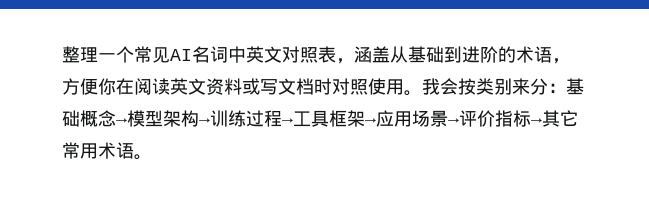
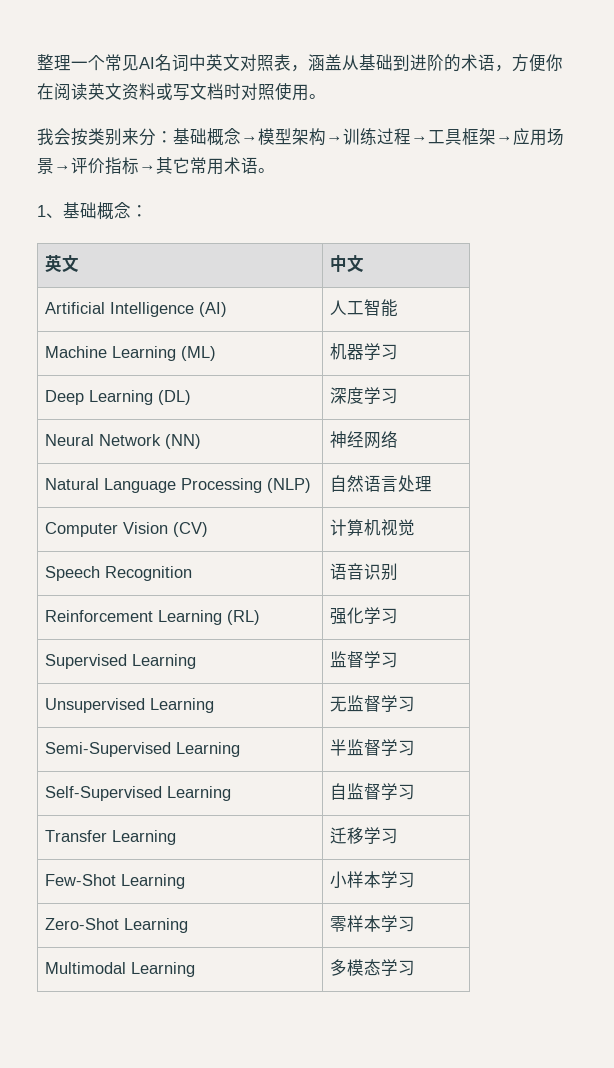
(422, 93) none -> (326, 96) //
(152, 157) none -> [37,202,148,220] [44,254,79,273] [329,255,364,273] [44,302,227,317] [329,299,398,317] [44,346,216,361] [329,343,398,360] [44,390,191,405] [329,387,398,404] [44,434,201,449] [329,431,398,449] [44,478,311,493] [329,475,432,492] [44,522,208,537] [329,519,415,536] [44,566,192,581] [329,563,398,581] [44,610,260,625] [329,607,398,625] [44,654,196,669] [329,651,398,668] [44,698,214,713] [329,695,415,712] [44,742,240,757] [329,739,415,756] [44,786,231,801] [329,783,415,800] [44,830,176,845] [329,827,398,844] [44,874,185,889] [329,871,415,889] [44,918,188,933] [329,915,415,932] [44,962,195,977] [329,959,415,976] // 1、基础概念： // 英文 | 中文 // Artificial Intelligence (AI) | 人工智能 // Machine Learning (ML) | 机器学习 // Deep Learning (DL) | 深度学习 // Neural Network (NN) | 神经网络 // Natural Language Processing (NLP) | 自然语言处理 // Computer Vision (CV) | 计算机视觉 // Speech Recognition | 语音识别 // Reinforcement Learning (RL) | 强化学习 // Supervised Learning | 监督学习 // Unsupervised Learning | 无监督学习 // Semi-Supervised Learning | 半监督学习 // Self-Supervised Learning | 自监督学习 // Transfer Learning | 迁移学习 // Few-Shot Learning | 小样本学习 // Zero-Shot Learning | 零样本学习 // Multimodal Learning | 多模态学习

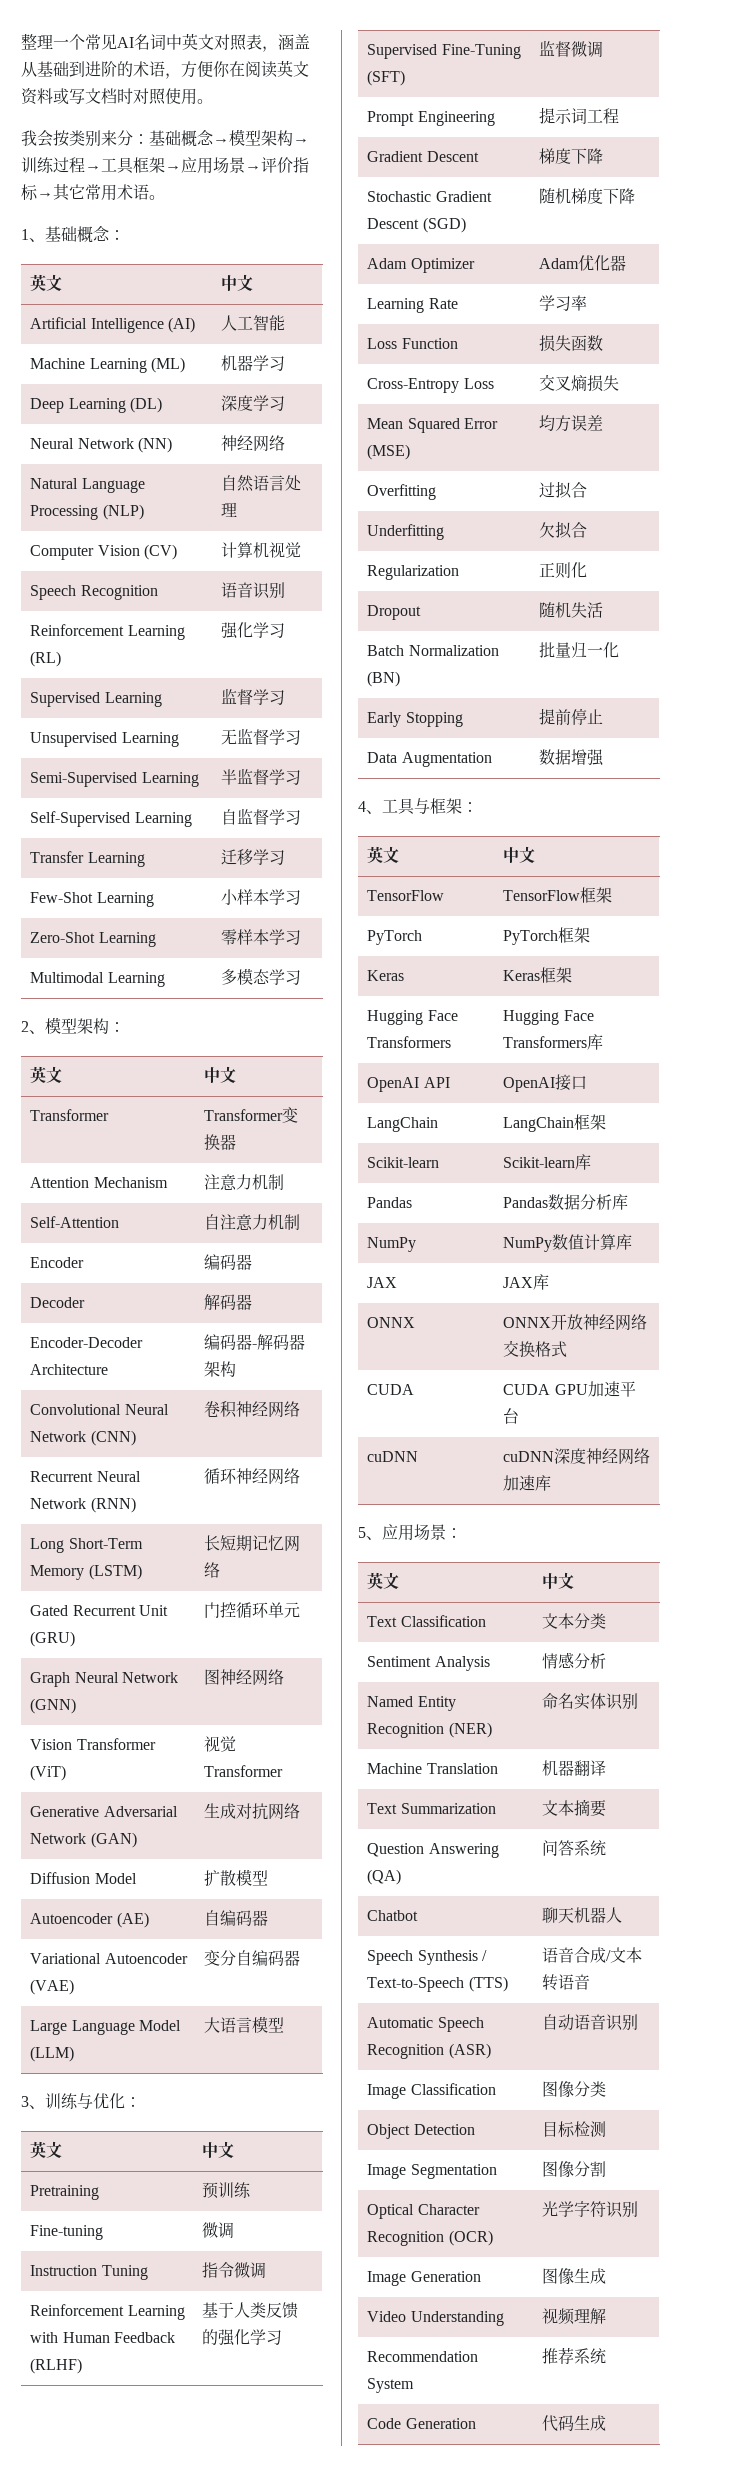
(415, 968) none -> [21,1017,125,1034] [30,1066,63,1084] [204,1066,237,1084] [30,1109,110,1121] [204,1107,299,1123] [204,1134,237,1151] [30,1177,168,1188] [204,1174,285,1191] [30,1216,120,1228] [204,1214,301,1231] [30,1257,85,1268] [204,1254,253,1270] [30,1297,86,1308] [204,1294,253,1310] [30,1337,144,1348] [30,1364,109,1375] [204,1334,306,1350] [204,1361,237,1377] [30,1404,169,1415] [30,1430,136,1446] [204,1401,301,1418] [30,1471,141,1482] [30,1497,136,1513] [204,1468,301,1485] [30,1538,143,1553] [30,1564,142,1580] [204,1535,301,1552] [204,1562,221,1578] [30,1605,168,1616] [30,1631,76,1647] [204,1602,301,1618] [30,1672,178,1687] [30,1698,77,1714] [204,1669,285,1686] [30,1738,156,1750] [30,1765,67,1781] [204,1736,237,1752] [204,1765,284,1777] [30,1806,178,1817] [30,1832,137,1848] [204,1803,301,1820] [30,1872,137,1884] [204,1869,269,1886] [30,1912,149,1928] [204,1910,269,1926] [30,1953,188,1964] [30,1979,75,1995] [204,1950,301,1966] [30,2020,181,2035] [30,2046,75,2062] [204,2016,285,2033] [21,2093,141,2109] [30,2141,63,2159] [202,2141,235,2159] [30,2185,100,2200] [202,2182,252,2199] [30,2225,104,2240] [202,2222,235,2239] [30,2265,148,2280] [202,2262,267,2279] [30,2304,185,2320] [30,2332,175,2343] [30,2358,83,2374] [202,2302,299,2319] [202,2329,283,2346] [367,44,521,59] [367,70,406,86] [539,40,604,58] [367,111,495,126] [539,107,620,124] [367,151,479,162] [539,148,604,164] [367,191,492,202] [367,217,466,233] [539,188,636,204] [367,258,475,273] [539,255,627,271] [367,298,458,313] [539,295,588,311] [367,338,458,349] [539,335,604,352] [367,378,494,393] [539,374,620,392] [367,418,498,433] [367,444,411,460] [539,415,604,432] [367,484,437,500] [539,481,588,499] [367,524,445,540] [539,521,588,539] [367,565,460,580] [539,562,588,579] [367,605,422,620] [539,602,604,618] [367,645,499,656] [367,671,401,687] [539,642,620,658] [367,712,463,727] [539,708,604,725] [367,752,492,767] [539,749,605,766] [358,798,478,815] [367,846,400,864] [503,846,536,864] [367,890,445,901] [503,887,613,903] [367,930,423,945] [503,927,591,945] [367,970,405,981] [503,967,573,983] [367,1010,458,1025] [367,1036,452,1048] [503,1010,594,1025] [503,1034,604,1050] [367,1077,450,1092] [503,1074,588,1092] [367,1117,439,1132] [503,1114,607,1132] [367,1157,440,1168] [503,1154,592,1170] [367,1197,413,1208] [503,1194,629,1210] [367,1237,417,1252] [503,1234,633,1252] [367,1277,398,1288] [503,1274,550,1290] [367,1317,416,1328] [503,1314,648,1331] [503,1340,568,1358] [367,1384,415,1395] [503,1381,636,1397] [503,1408,520,1424] [367,1451,419,1462] [503,1448,651,1465] [503,1475,552,1491] [358,1524,462,1541] [367,1572,400,1590] [542,1572,575,1590] [367,1615,486,1627] [542,1613,607,1629] [367,1656,490,1671] [542,1652,607,1669] [367,1696,456,1711] [367,1722,492,1738] [542,1693,639,1710] [367,1763,498,1774] [542,1760,607,1776] [367,1803,496,1814] [542,1799,607,1817] [367,1843,499,1858] [367,1869,402,1885] [542,1840,607,1856] [367,1910,419,1921] [542,1907,623,1923] [367,1950,487,1965] [367,1976,508,1992] [542,1947,643,1963] [542,1974,591,1991] [367,2017,484,2032] [367,2043,491,2059] [542,2014,639,2031] [367,2083,496,2099] [542,2081,607,2098] [367,2124,475,2139] [542,2121,607,2138] [367,2164,497,2179] [542,2161,607,2178] [367,2204,480,2219] [367,2230,493,2246] [542,2201,639,2218] [367,2271,481,2286] [542,2268,607,2285] [367,2311,504,2326] [542,2308,607,2325] [367,2351,479,2362] [367,2378,415,2393] [542,2347,607,2365] [367,2418,476,2429] [542,2415,607,2432] // 2、模型架构： // 英文 | 中文 // Transformer | Transformer变换器 // Attention Mechanism | 注意力机制 // Self-Attention | 自注意力机制 // Encoder | 编码器 // Decoder | 解码器 // Encoder-Decoder Architecture | 编码器-解码器架构 // Convolutional Neural Network (CNN) | 卷积神经网络 // Recurrent Neural Network (RNN) | 循环神经网络 // Long Short-Term Memory (LSTM) | 长短期记忆网络 // Gated Recurrent Unit (GRU) | 门控循环单元 // Graph Neural Network (GNN) | 图神经网络 // Vision Transformer (ViT) | 视觉Transformer // Generative Adversarial Network (GAN) | 生成对抗网络 // Diffusion Model | 扩散模型 // Autoencoder (AE) | 自编码器 // Variational Autoencoder (VAE) | 变分自编码器 // Large Language Model (LLM) | 大语言模型 // 3、训练与优化： // 英文 | 中文 // Pretraining | 预训练 // Fine-tuning | 微调 // Instruction Tuning | 指令微调 // Reinforcement Learning with Human Feedback (RLHF) | 基于人类反馈的强化学习 // Supervised Fine-Tuning (SFT) | 监督微调 // Prompt Engineering | 提示词工程 // Gradient Descent | 梯度下降 // Stochastic Gradient Descent (SGD) | 随机梯度下降 // Adam Optimizer | Adam优化器 // Learning Rate | 学习率 // Loss Function | 损失函数 // Cross-Entropy Loss | 交叉熵损失 // Mean Squared Error (MSE) | 均方误差 // Overfitting | 过拟合 // Underfitting | 欠拟合 // Regularization | 正则化 // Dropout | 随机失活 // Batch Normalization (BN) | 批量归一化 // Early Stopping | 提前停止 // Data Augmentation | 数据增强 // 4、工具与框架： // 英文 | 中文 // TensorFlow | TensorFlow框架 // PyTorch | PyTorch框架 // Keras | Keras框架 // Hugging Face Transformers | Hugging Face Transformers库 // OpenAI API | OpenAI接口 // LangChain | LangChain框架 // Scikit-learn | Scikit-learn库 // Pandas | Pandas数据分析库 // NumPy | NumPy数值计算库 // JAX | JAX库 // ONNX | ONNX开放神经网络交换格式 // CUDA | CUDA GPU加速平台 // cuDNN | cuDNN深度神经网络加速库 // 5、应用场景： // 英文 | 中文 // Text Classification | 文本分类 // Sentiment Analysis | 情感分析 // Named Entity Recognition (NER) | 命名实体识别 // Machine Translation | 机器翻译 // Text Summarization | 文本摘要 // Question Answering (QA) | 问答系统 // Chatbot | 聊天机器人 // Speech Synthesis / Text-to-Speech (TTS) | 语音合成/文本转语音 // Automatic Speech Recognition (ASR) | 自动语音识别 // Image Classification | 图像分类 // Object Detection | 目标检测 // Image Segmentation | 图像分割 // Optical Character Recognition (OCR) | 光学字符识别 // Image Generation | 图像生成 // Video Understanding | 视频理解 // Recommendation System | 推荐系统 // Code Generation | 代码生成

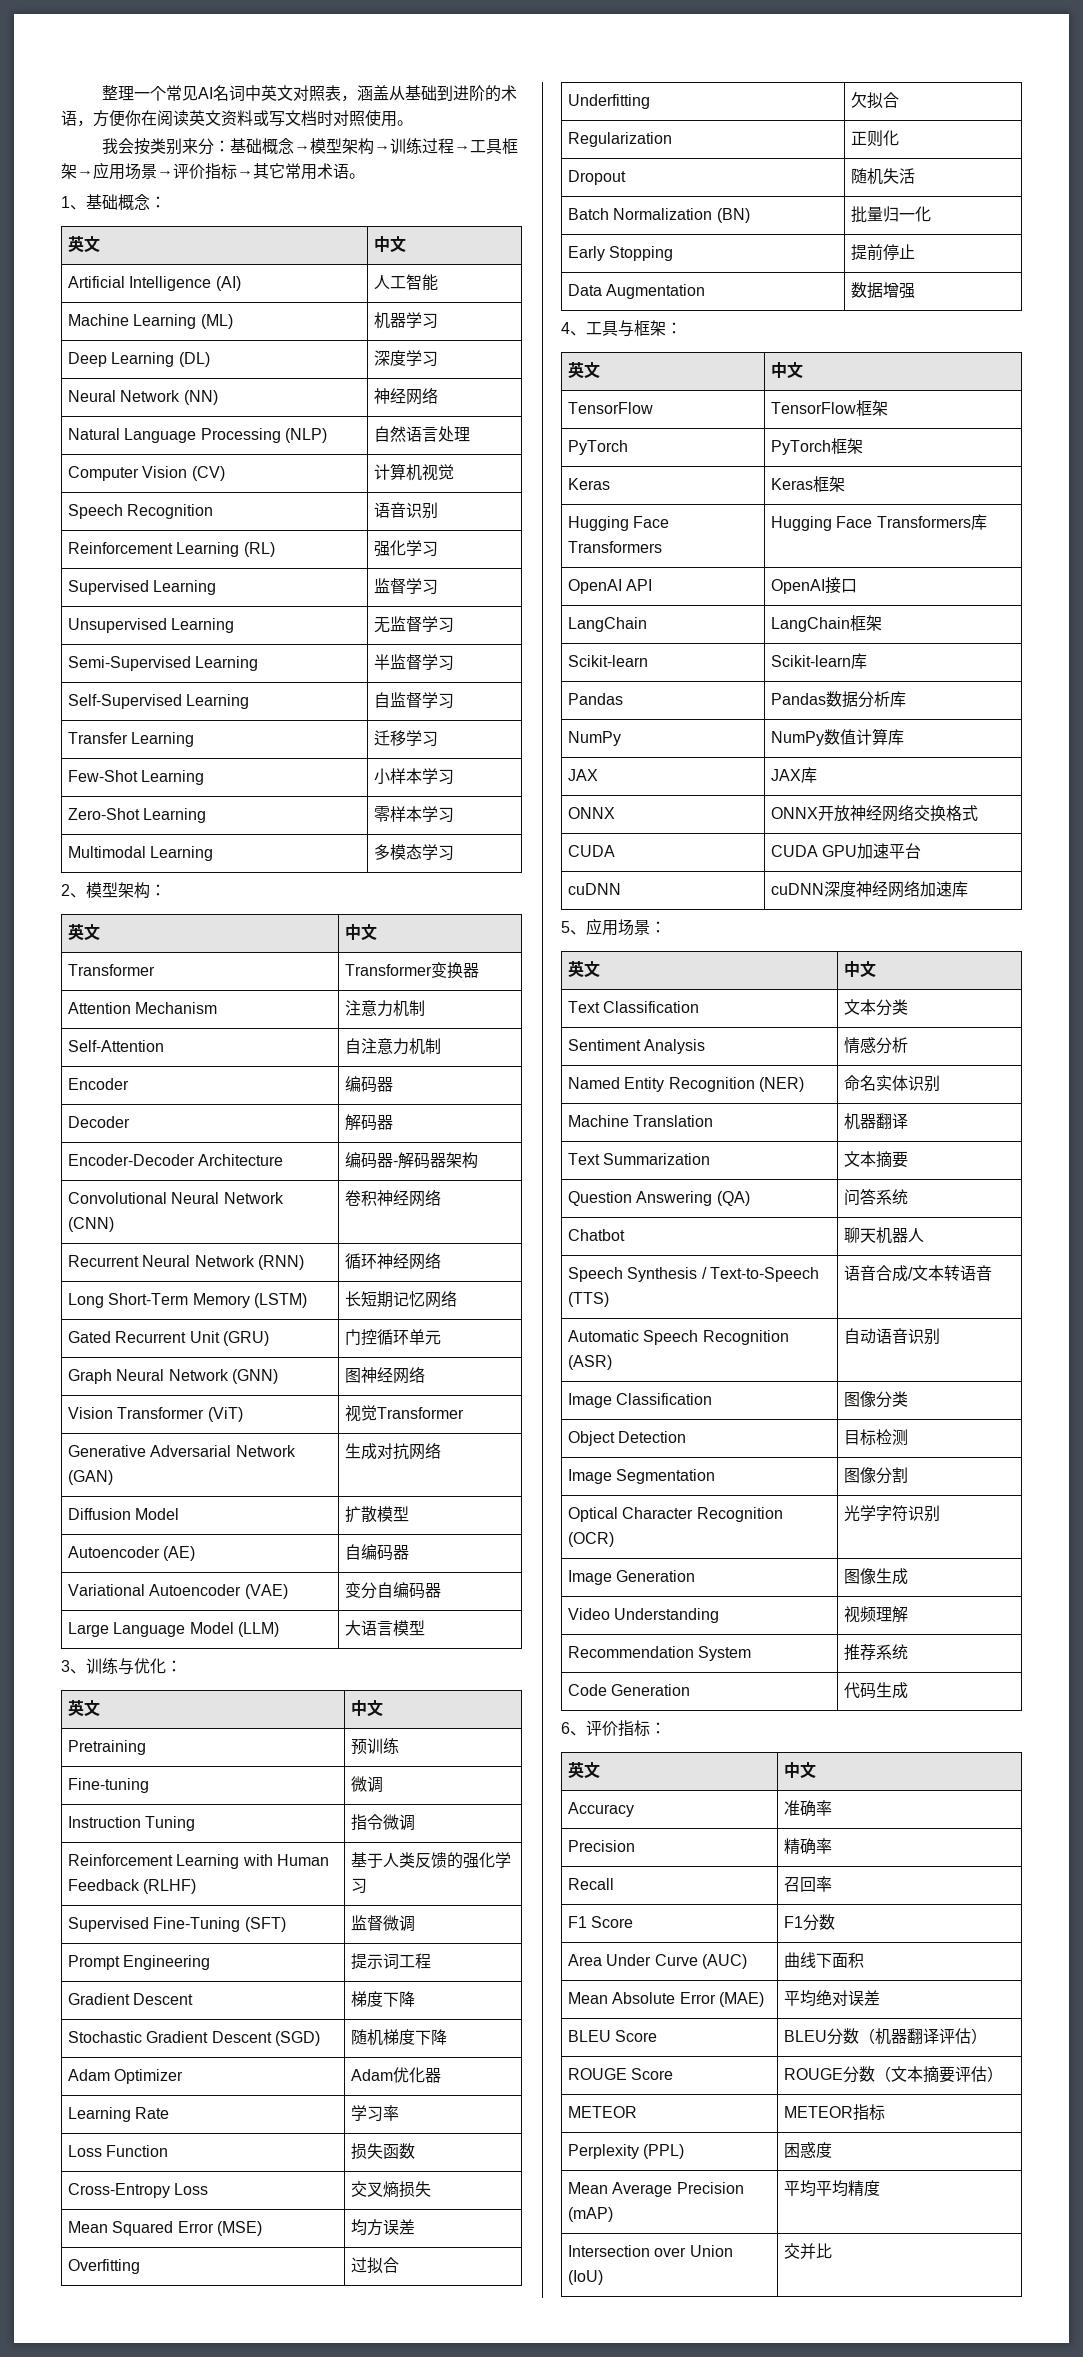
(607, 2423) none -> [561,1720,666,1737] [567,1762,600,1779] [783,1762,816,1779] [567,1802,634,1817] [783,1800,832,1817] [567,1840,635,1852] [783,1838,832,1855] [567,1878,614,1890] [783,1876,832,1892] [567,1916,634,1928] [783,1914,835,1931] [567,1954,747,1969] [783,1952,864,1968] [567,1992,764,2007] [783,1990,880,2007] [567,2030,658,2042] [783,2028,987,2045] [567,2068,674,2080] [783,2066,1003,2083] [567,2106,637,2118] [783,2104,885,2121] [567,2144,685,2159] [783,2142,832,2158] [567,2182,744,2197] [567,2207,613,2222] [783,2180,880,2197] [567,2245,733,2257] [567,2270,603,2285] [783,2243,832,2259] // 6、评价指标： // 英文 | 中文 // Accuracy | 准确率 // Precision | 精确率 // Recall | 召回率 // F1 Score | F1分数 // Area Under Curve (AUC) | 曲线下面积 // Mean Absolute Error (MAE) | 平均绝对误差 // BLEU Score | BLEU分数（机器翻译评估） // ROUGE Score | ROUGE分数（文本摘要评估） // METEOR | METEOR指标 // Perplexity (PPL) | 困惑度 // Mean Average Precision (mAP) | 平均平均精度 // Intersection over Union (IoU) | 交并比

